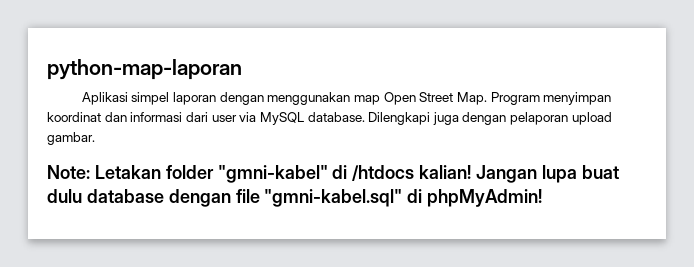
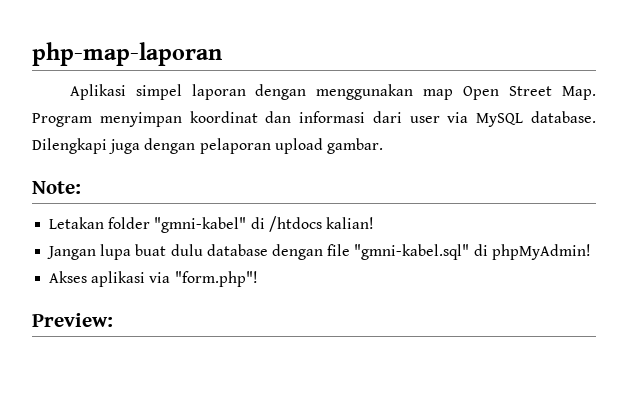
[47,59,242,80] python-map-laporan -> [32,42,222,66] php-map-laporan
(90, 172) none -> (81, 187) //
(472, 172) none -> (374, 223) //
(543, 198) none -> [49,271,258,287] [32,313,113,327] // Akses aplikasi via "form.php"! // Preview:

